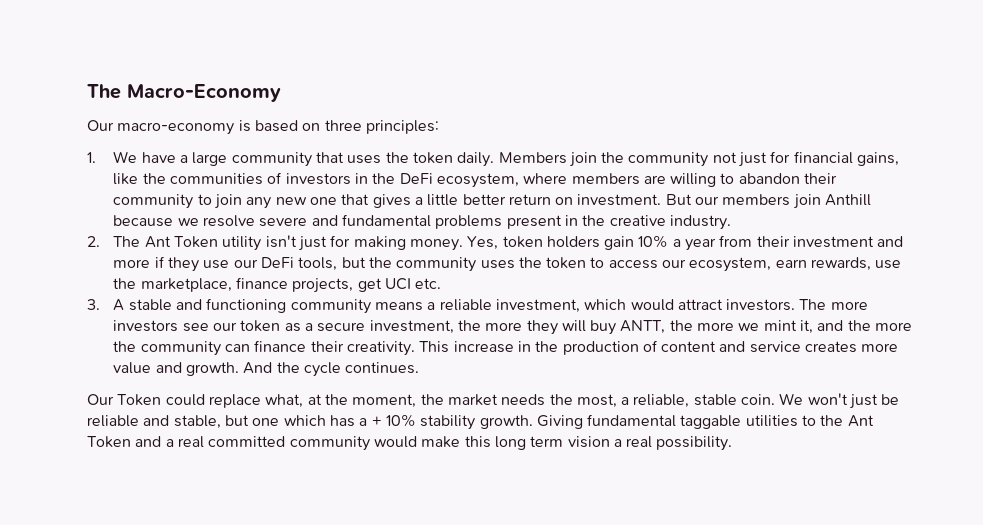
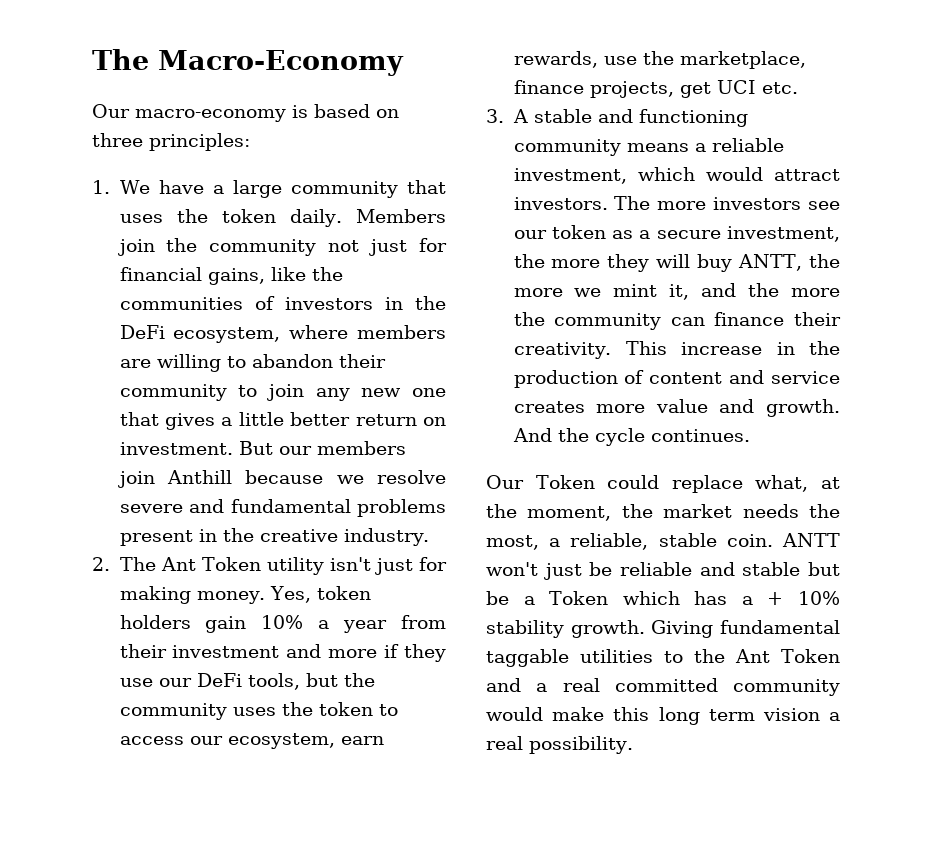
[779,393,804,405] We -> [782,533,840,547] ANTT
[173,415,280,429] stable, but one -> [742,562,840,576] [486,591,609,605] stable but be a Token

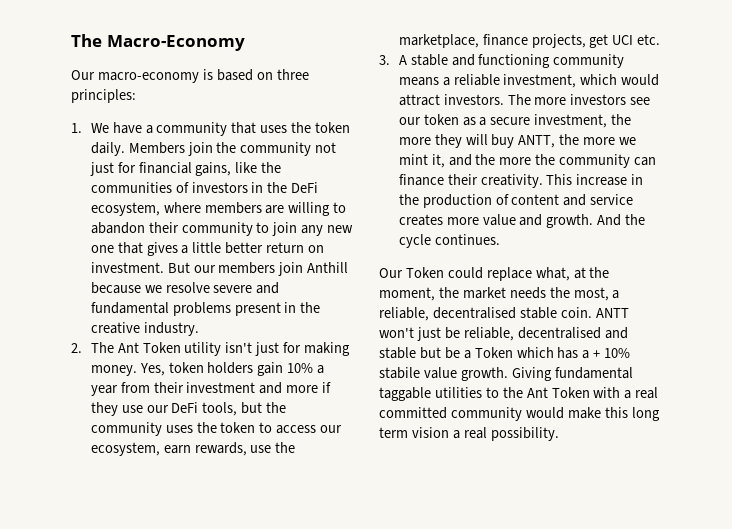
[233,180,283,198] large -> (153, 129) none
(649, 541) none -> [432,307,516,319] decentralised
[620,562,692,576] reliable -> [463,327,601,341] reliable, decentralised
[486,620,564,638] stability -> [379,367,457,379] stabile value
[486,678,521,692] and -> [593,387,621,398] with

